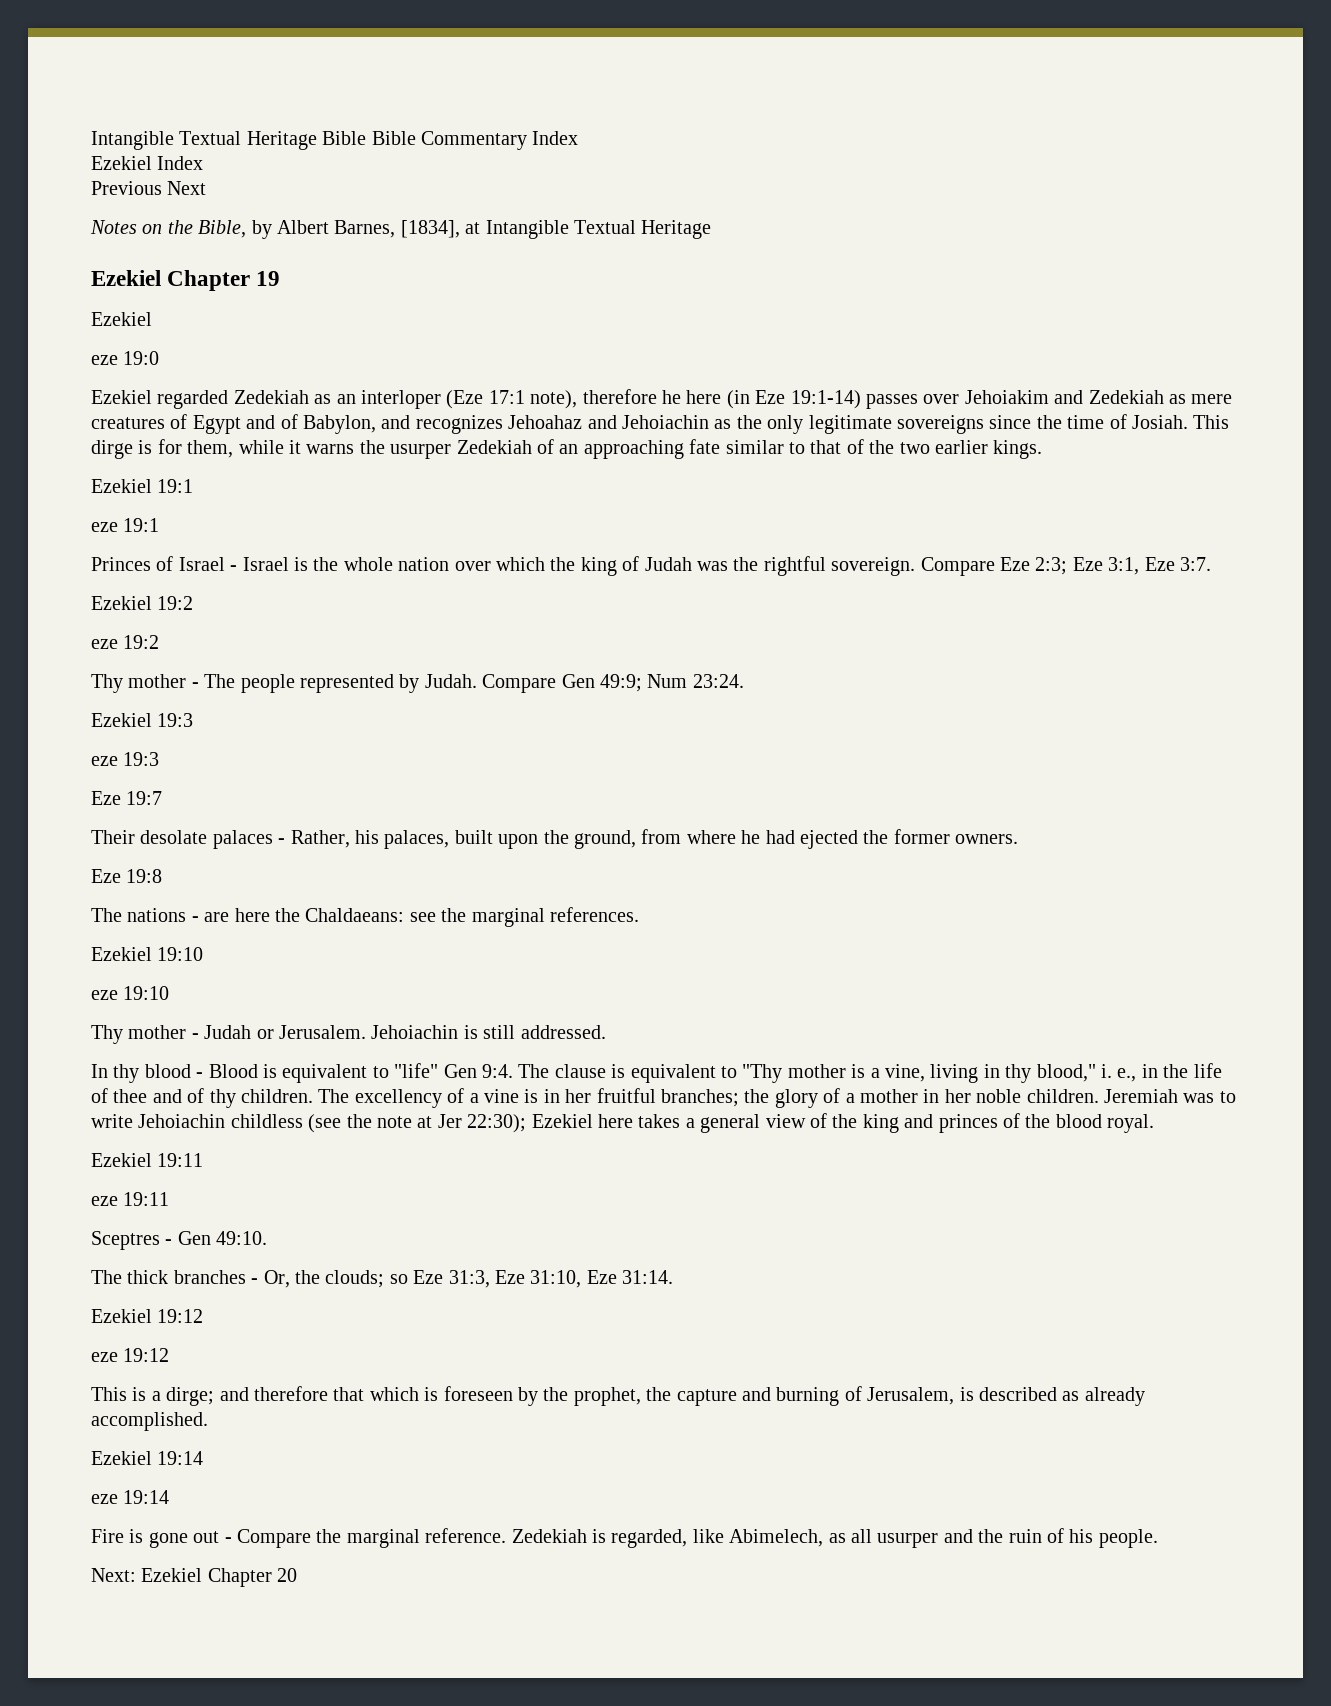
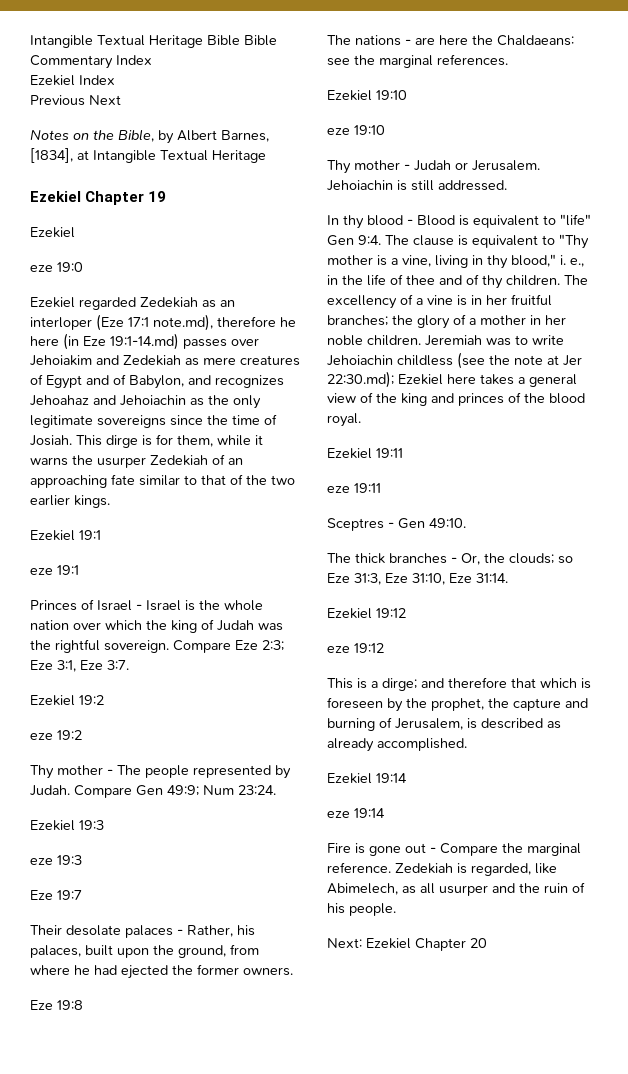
[530,390,578,409] note), -> [153,314,213,331] note.md),
[790,390,861,409] 19:1-14) -> [110,333,179,350] 19:1-14.md)
[467,1114,527,1133] 22:30); -> [327,371,394,388] 22:30.md);

